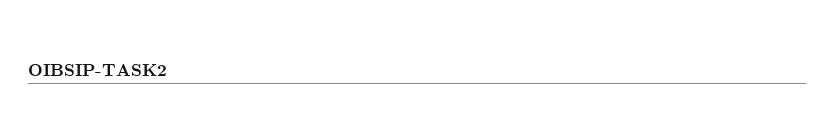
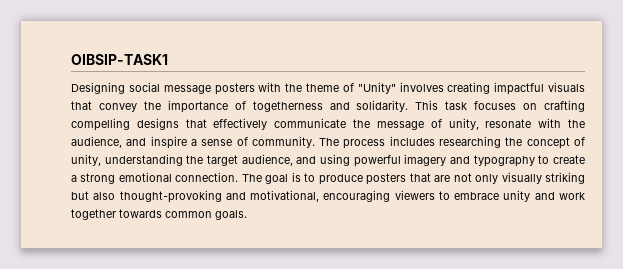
[28,64,167,76] OIBSIP-TASK2 -> [71,54,168,65] [71,82,585,95] [71,100,586,113] [71,118,585,131] [71,136,586,149] [71,154,585,167] [71,172,585,185] [71,190,585,203] [71,209,247,220] OIBSIP-TASK1 // Designing social message posters with the theme of "Unity" involves creating impactful visuals that convey the importance of togetherness and solidarity. This task focuses on crafting compelling designs that effectively communicate the message of unity, resonate with the audience, and inspire a sense of community. The process includes researching the concept of unity, understanding the target audience, and using powerful imagery and typography to create a strong emotional connection. The goal is to produce posters that are not only visually striking but also thought-provoking and motivational, encouraging viewers to embrace unity and work together towards common goals.

